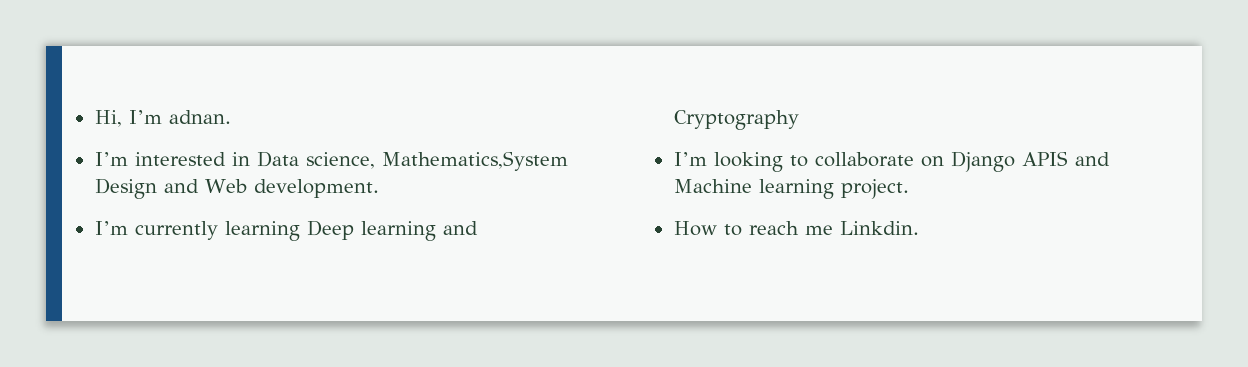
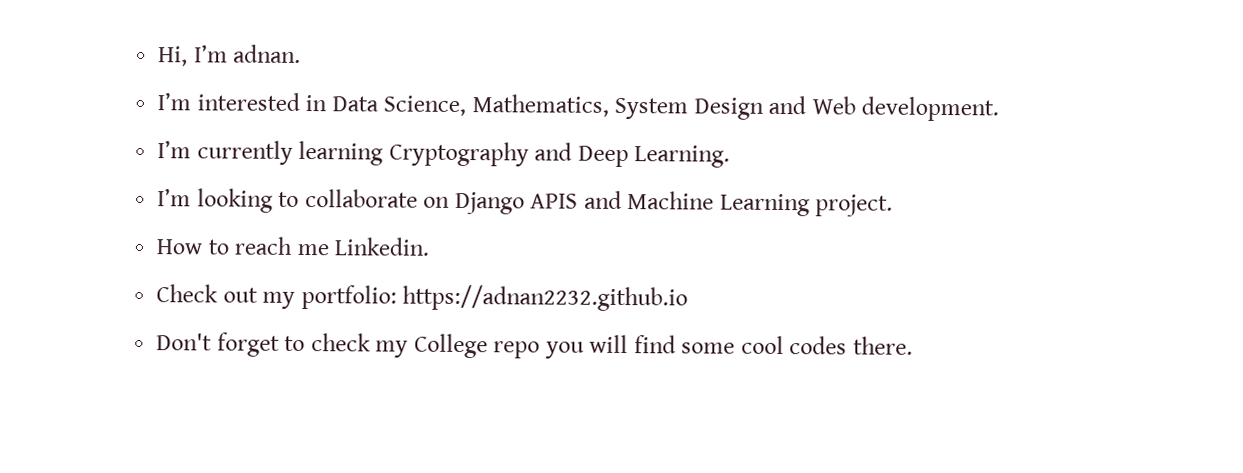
[305,151,568,171] science, Mathematics,System -> [383,94,689,120] Science, Mathematics, System
[306,220,478,241] [673,110,799,130] Deep learning and Cryptography -> [388,141,731,168] Cryptography and Deep Learning.
[758,179,834,199] learning -> [719,193,810,217] Learning
[839,221,919,235] Linkdin. -> [334,237,430,256] [156,284,689,312] [156,332,913,359] Linkedin. // Check out my portfolio: https://adnan2232.github.io // Don't forget to check my College repo you will find some cool codes there.

